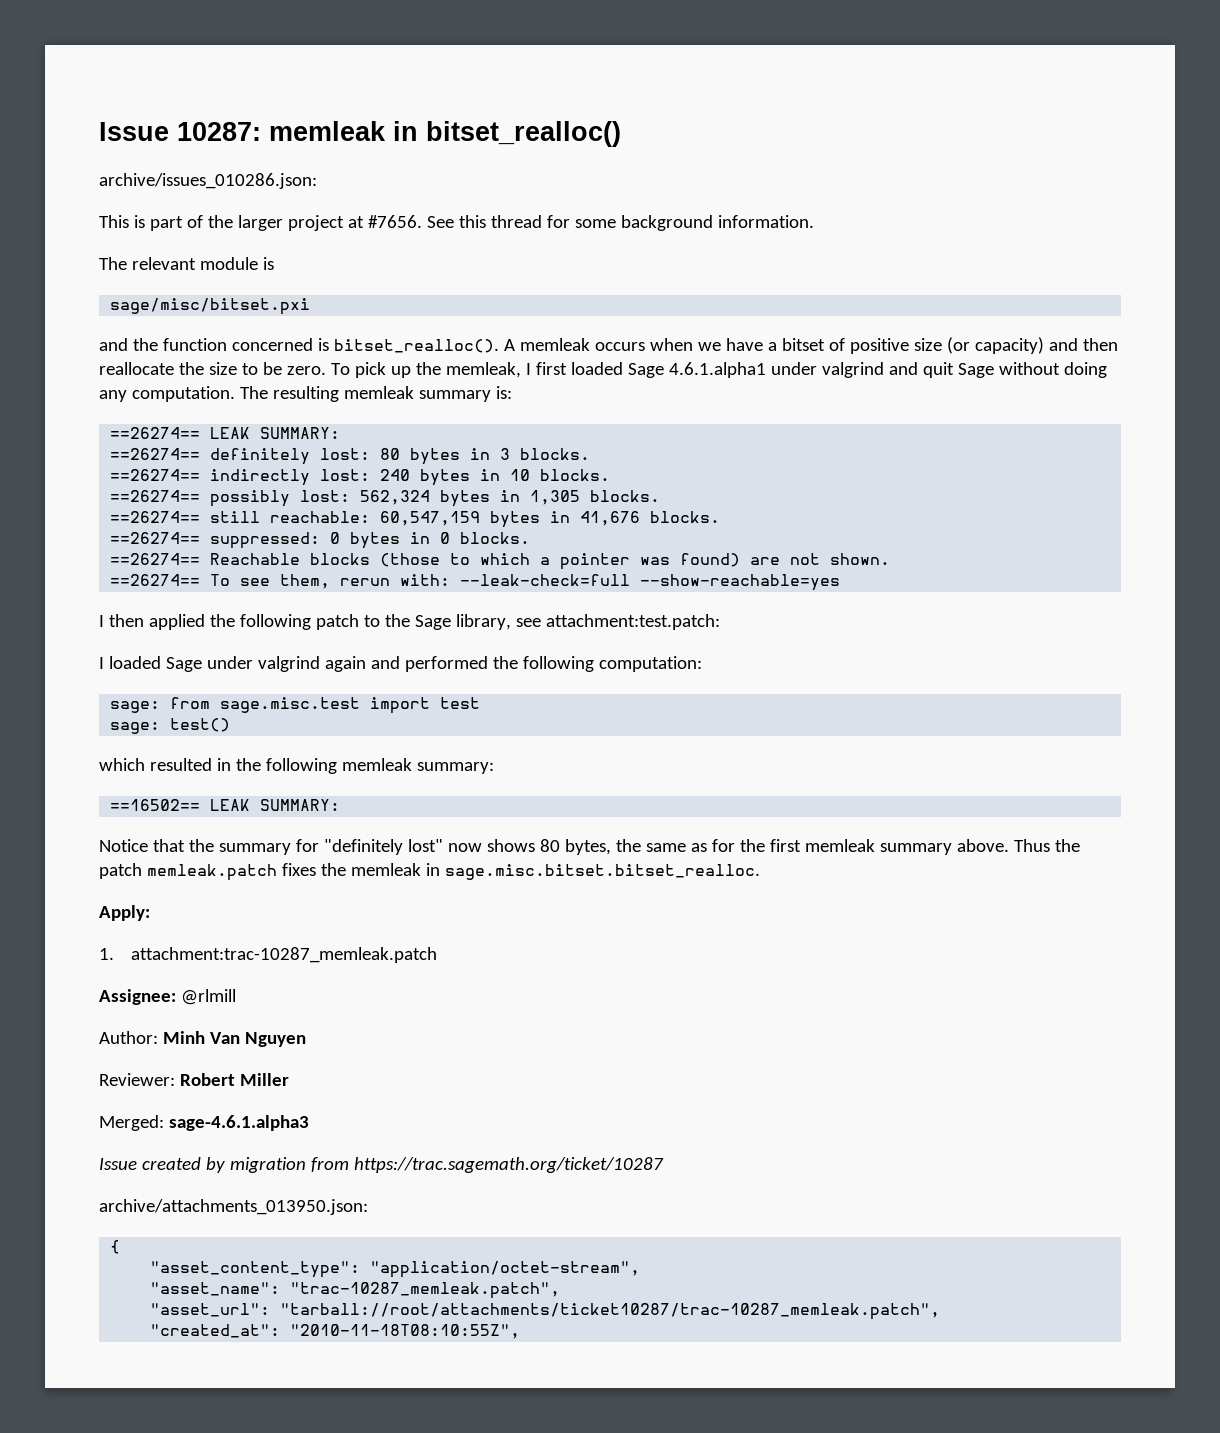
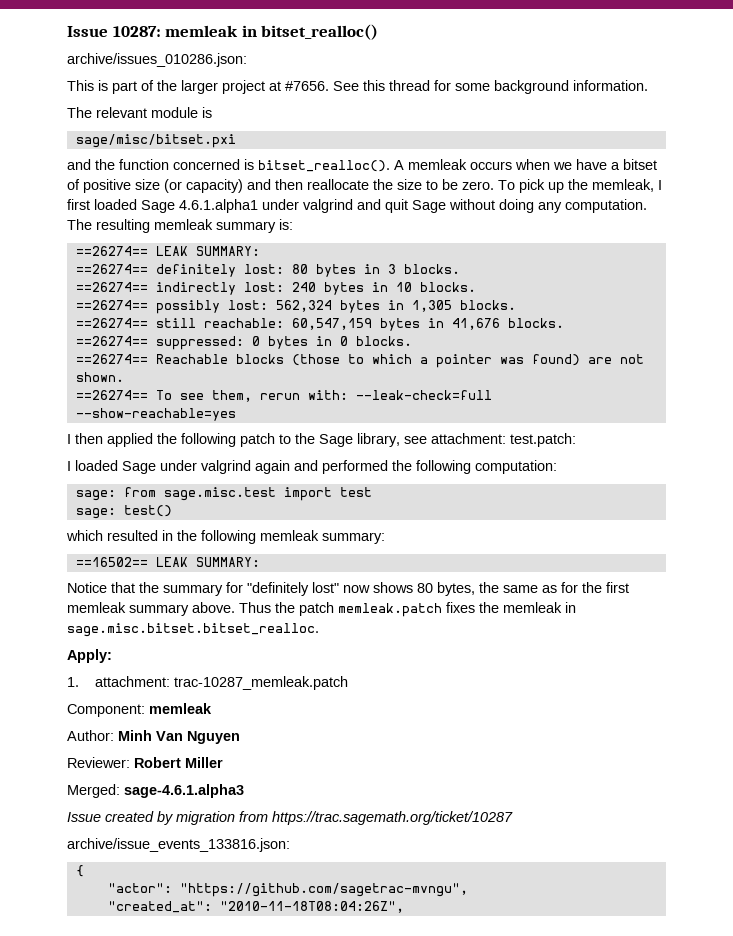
[545,614,720,630] attachment:test.patch: -> [431,433,576,447] attachment: test.patch:
[130,947,437,963] [99,989,236,1005] attachment:trac-10287_memleak.patch // Assignee: @rlmill -> [94,676,348,690] [67,703,212,717] attachment: trac-10287_memleak.patch // Component: memleak
[99,1199,368,1215] archive/attachments_013950.json: -> [67,838,290,852] archive/issue_events_133816.json:
[150,1261,641,1278] [150,1282,561,1299] [150,1303,941,1320] "asset_content_type": "application/octet-stream", // "asset_name": "trac-10287_memleak.patch", // "asset_url": "tarball://root/attachments/ticket10287/trac-10287_memleak.patch", -> [107,883,468,897] "actor": "https://github.com/sagetrac-mvngu",
[290,1324,521,1339] "2010-11-18T08:10:55Z", -> [219,901,404,913] "2010-11-18T08:04:26Z",

